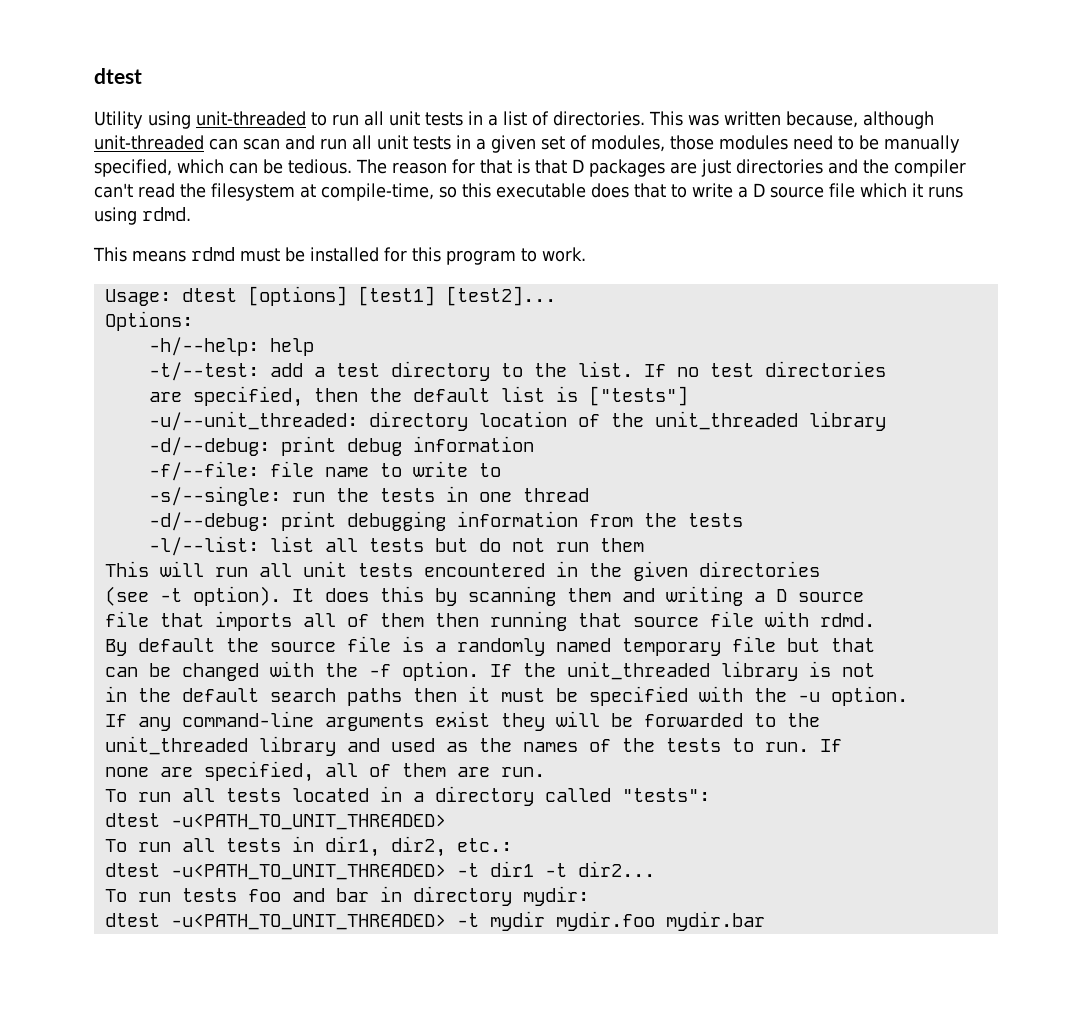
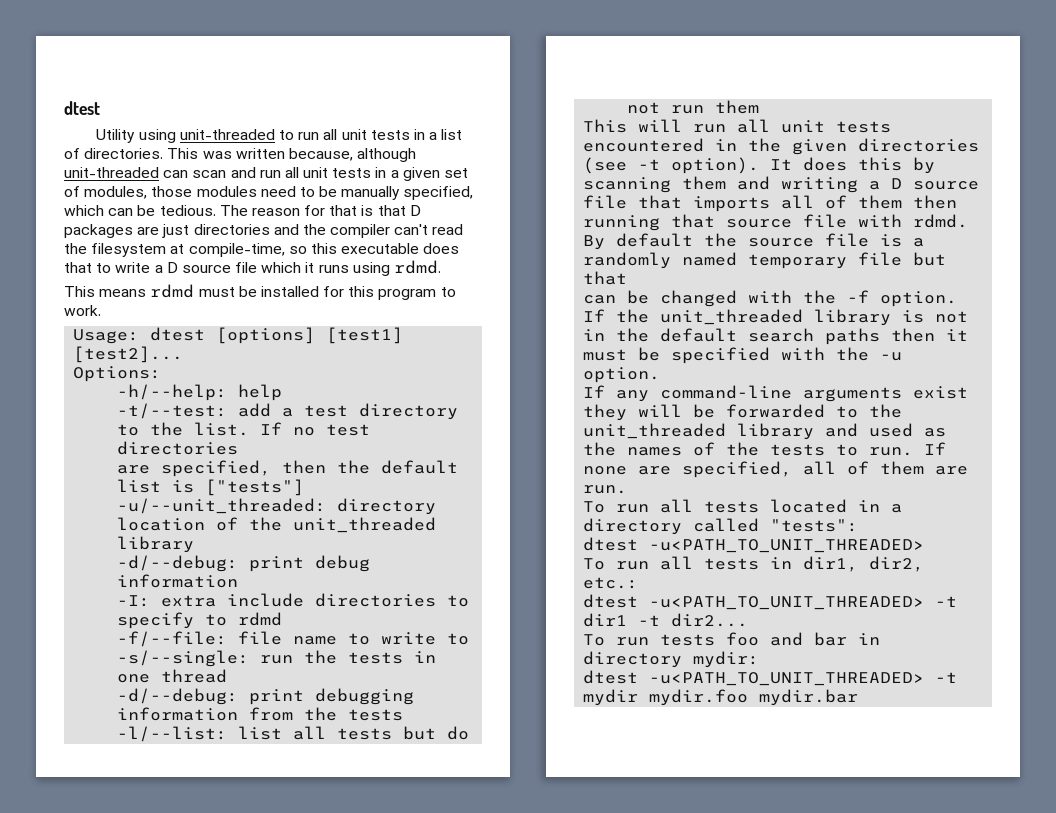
(534, 444) none -> [117,593,470,607] [117,612,283,629] // -I: extra include directories to specify to rdmd

